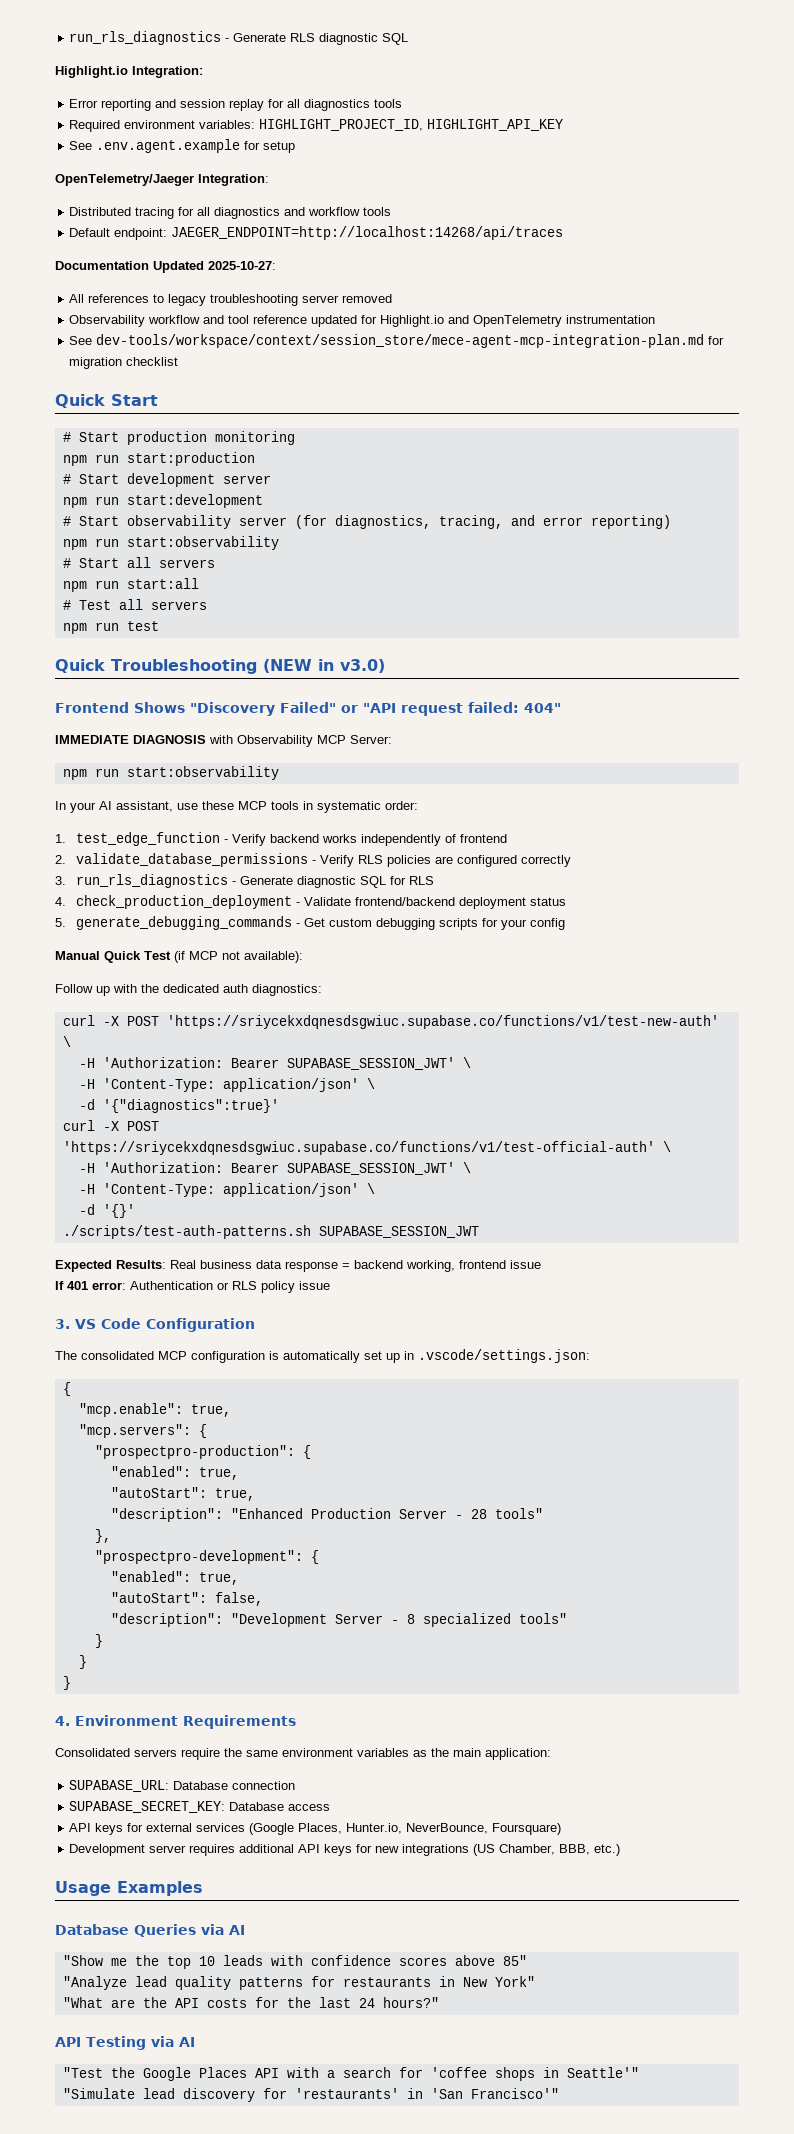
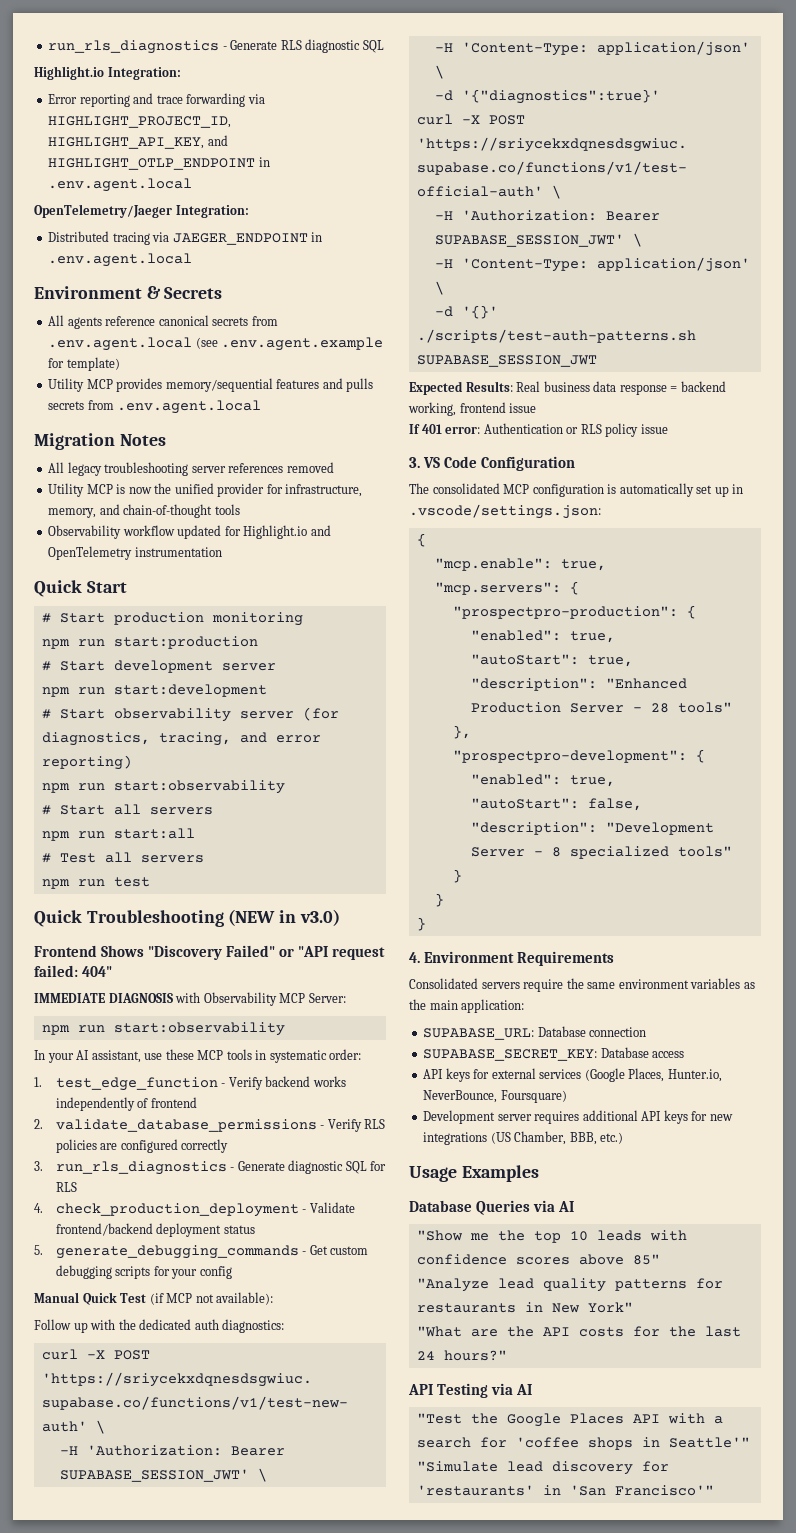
[180,99,403,111] [69,119,564,132] [69,139,296,153] [55,174,269,186] [69,207,392,219] [69,226,564,240] [55,261,276,273] [69,294,165,303] session replay for all diagnostics tools // Required environment variables: HIGHLIGHT_PROJECT_ID, HIGHLIGHT_API_KEY // See .env.agent.example for setup // OpenTelemetry/Jaeger Integration: // Distributed tracing for all diagnostics and workflow tools // Default endpoint: JAEGER_ENDPOINT=http://localhost:14268/api/traces // Documentation Updated 2025-10-27: // All references to -> [156,93,265,107] [48,116,232,128] [48,135,228,149] [48,157,270,170] [48,178,193,192] [34,204,249,218] [48,231,323,245] [48,253,193,267] [34,286,223,299] [48,315,278,329] [48,337,384,351] [48,357,120,371] [48,378,374,392] [48,400,262,414] [34,433,166,450] [48,462,65,473] trace forwarding via HIGHLIGHT_PROJECT_ID, HIGHLIGHT_API_KEY, and HIGHLIGHT_OTLP_ENDPOINT in .env.agent.local // OpenTelemetry/Jaeger Integration: // Distributed tracing via JAEGER_ENDPOINT in .env.agent.local // Environment & Secrets // All agents reference canonical secrets from .env.agent.local (see .env.agent.example for template) // Utility MCP provides memory/sequential features and pulls secrets from .env.agent.local // Migration Notes // All
(340, 299) none -> [228,463,284,473] references
(393, 298) none -> [48,483,363,497] [48,504,240,518] // Utility MCP is now the unified provider for infrastructure, memory, and chain-of-thought tools
[203,315,308,324] and tool reference -> (175, 530) none
[69,334,725,348] [69,357,179,369] // See dev-tools/workspace/context/session_store/mece-agent-mcp-integration-plan.md for migration checklist -> (222, 552) none

